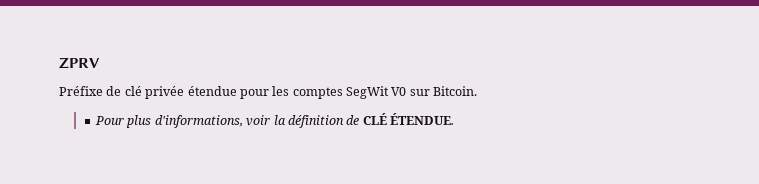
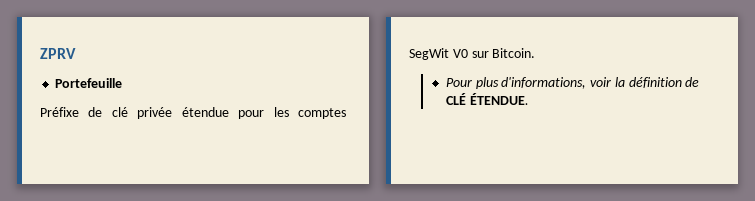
(100, 63) none -> [55,78,123,88] // Portefeuille

